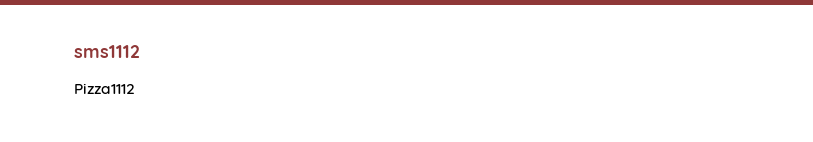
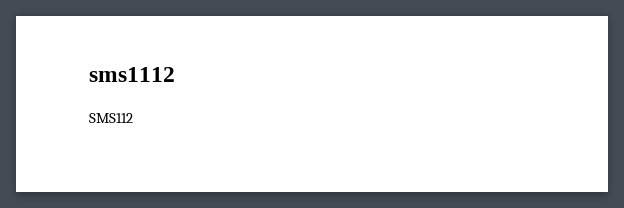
[74,83,135,94] Pizza1112 -> [89,113,133,123] SMS112

